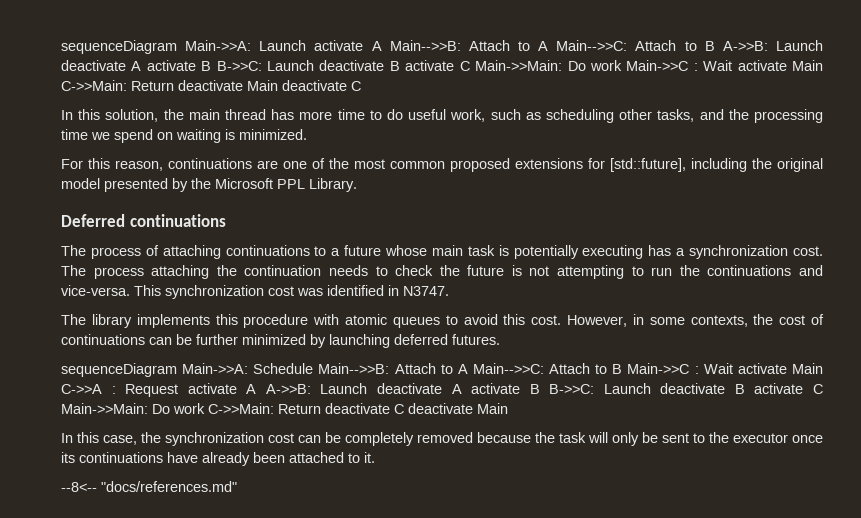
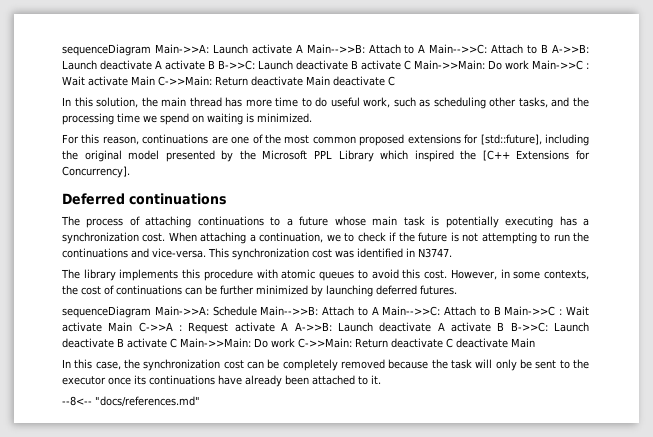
[309,178,357,192] Library. -> [338,150,590,162] [62,166,130,178] Library which inspired the [C++ Extensions for Concurrency].
[61,265,368,279] The process attaching the continuation needs -> [168,232,341,244] When attaching a continuation, we
(434, 270) none -> [389,232,397,241] if

